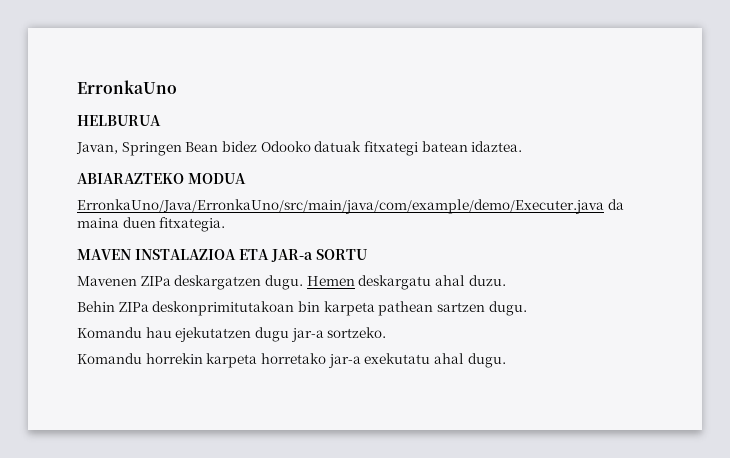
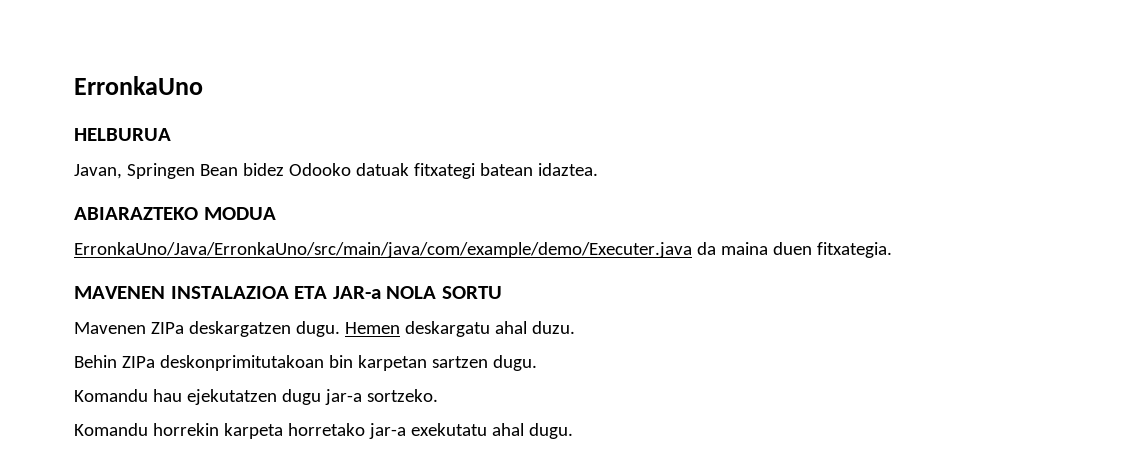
[77,249,131,260] MAVEN -> [74,286,165,299] MAVENEN
(313, 255) none -> [386,286,437,299] NOLA
[323,301,434,316] karpeta pathean -> [357,355,427,371] karpetan

